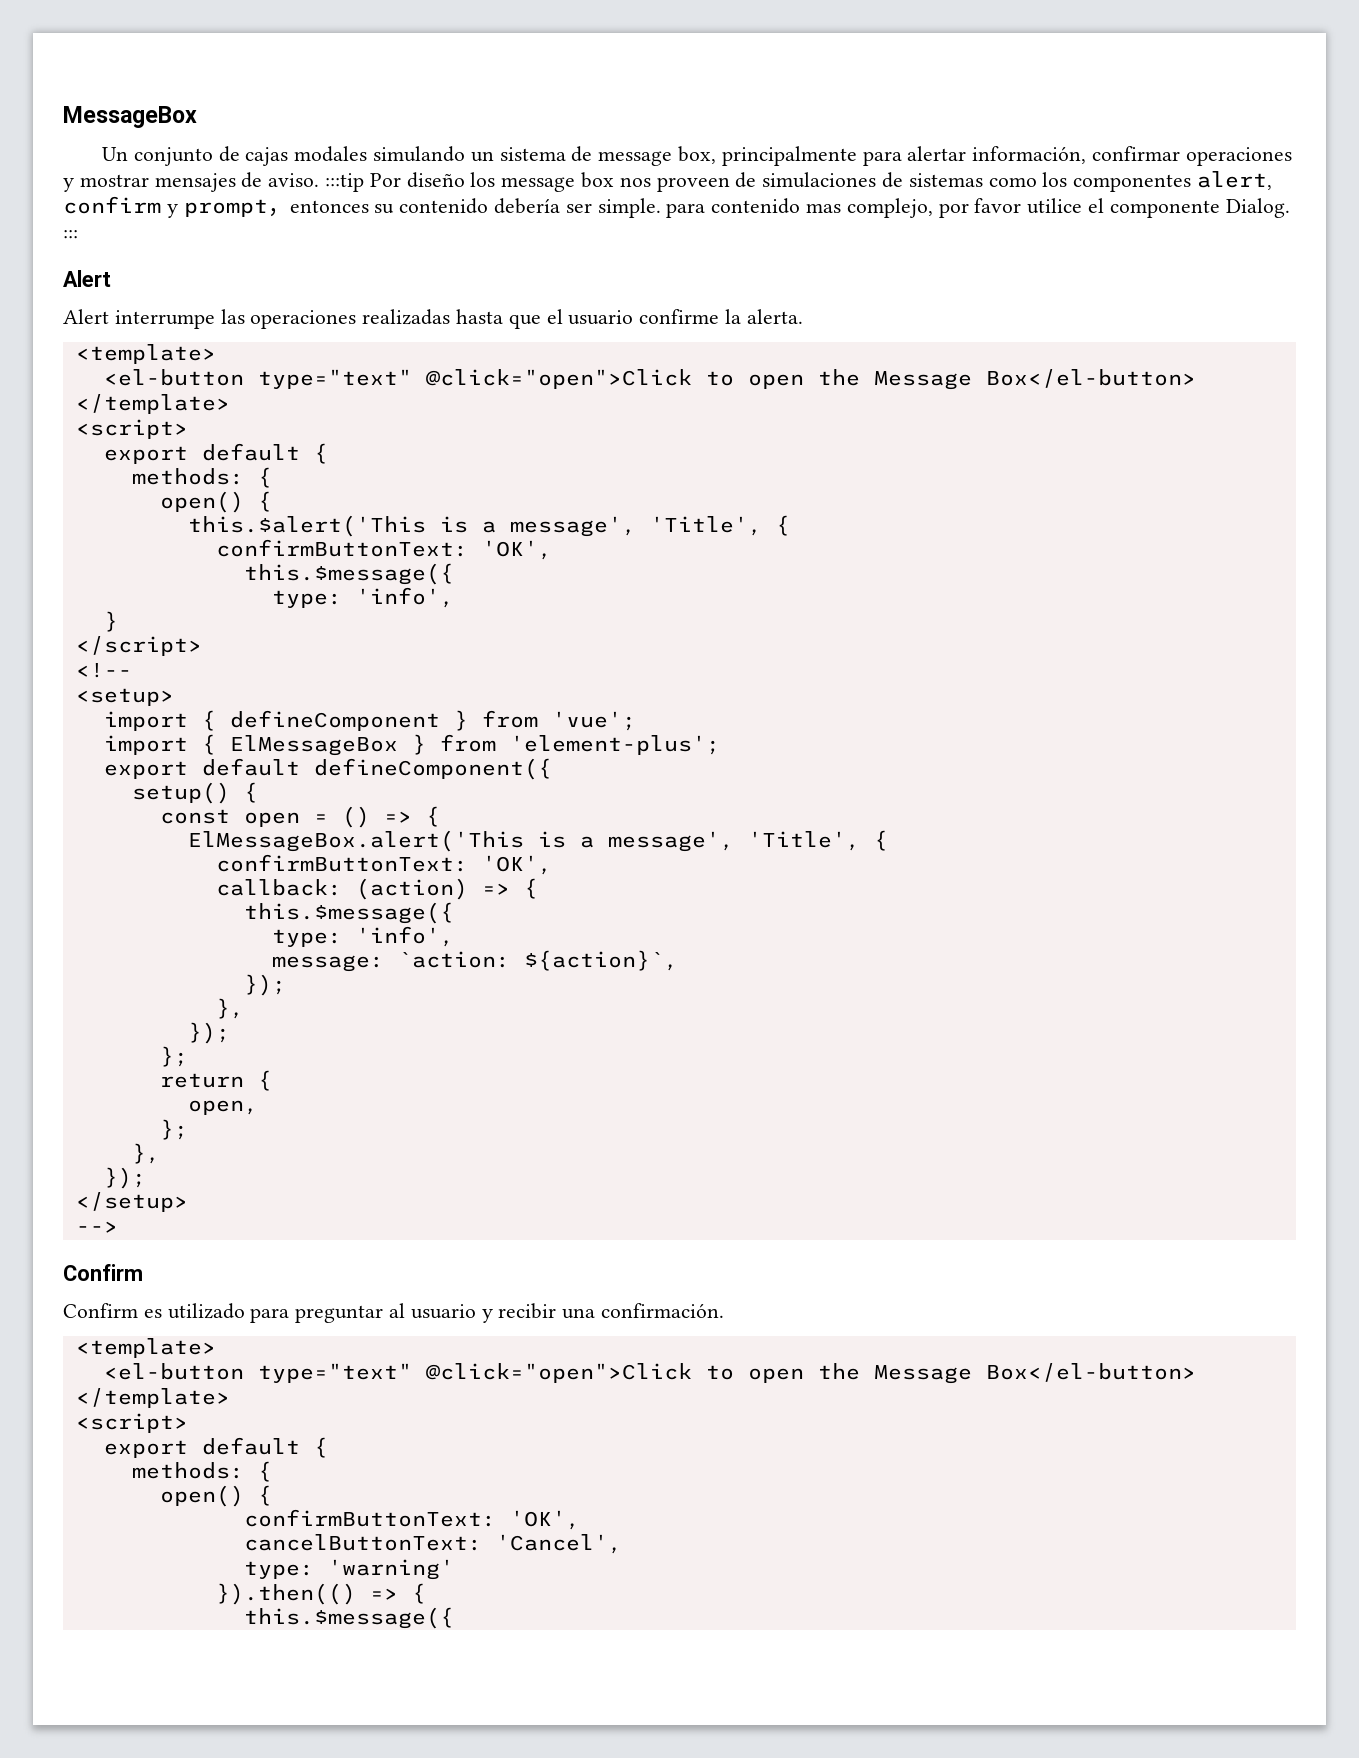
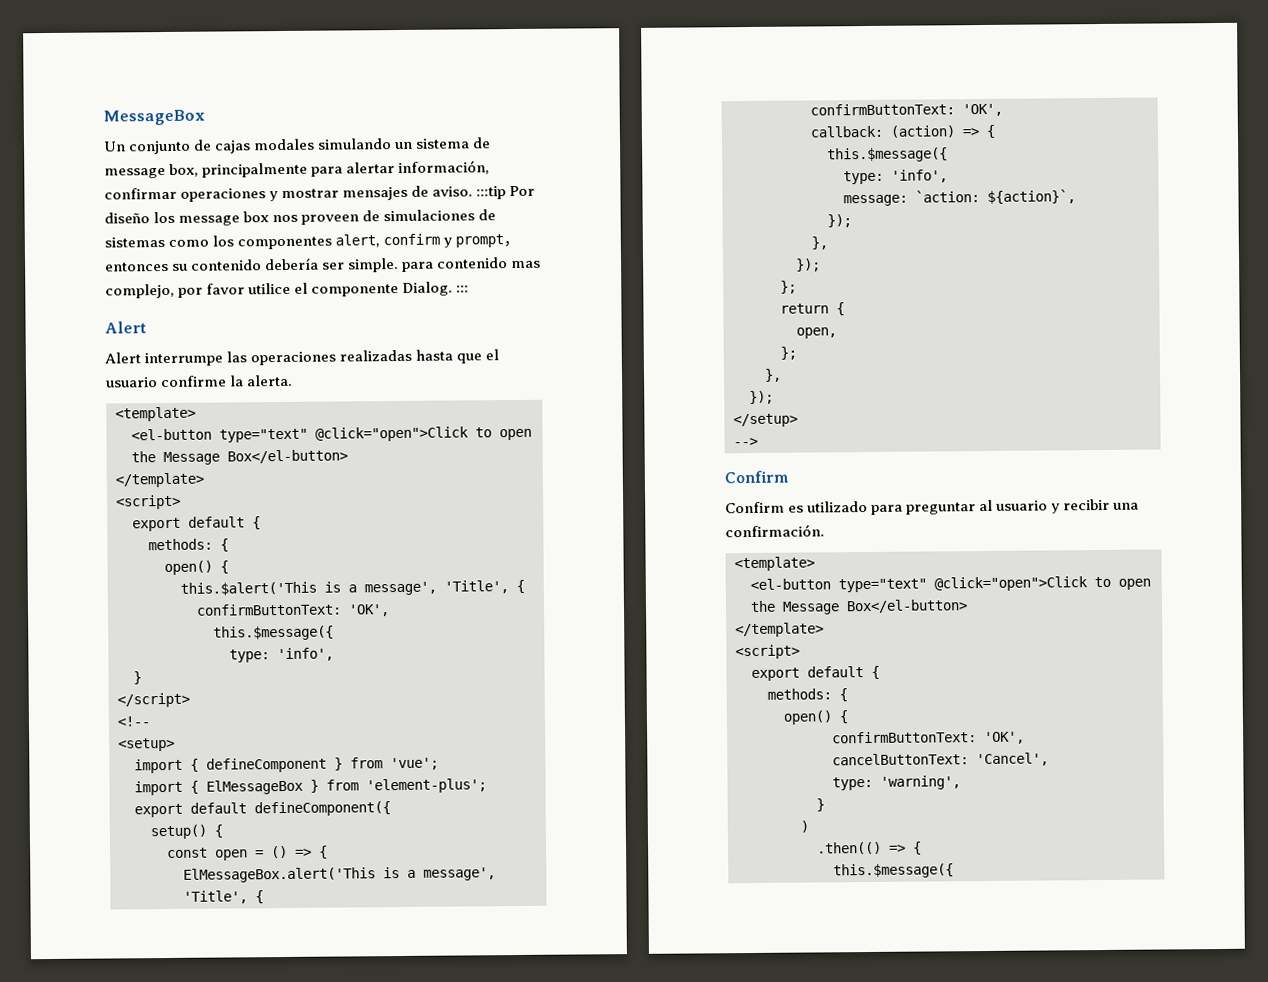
[327,1559,454,1580] [215,1583,356,1605] 'warning' // }).then(() -> [880,775,961,790] [816,798,825,812] [800,820,809,833] [817,841,882,855] 'warning', // } // ) // .then(()

